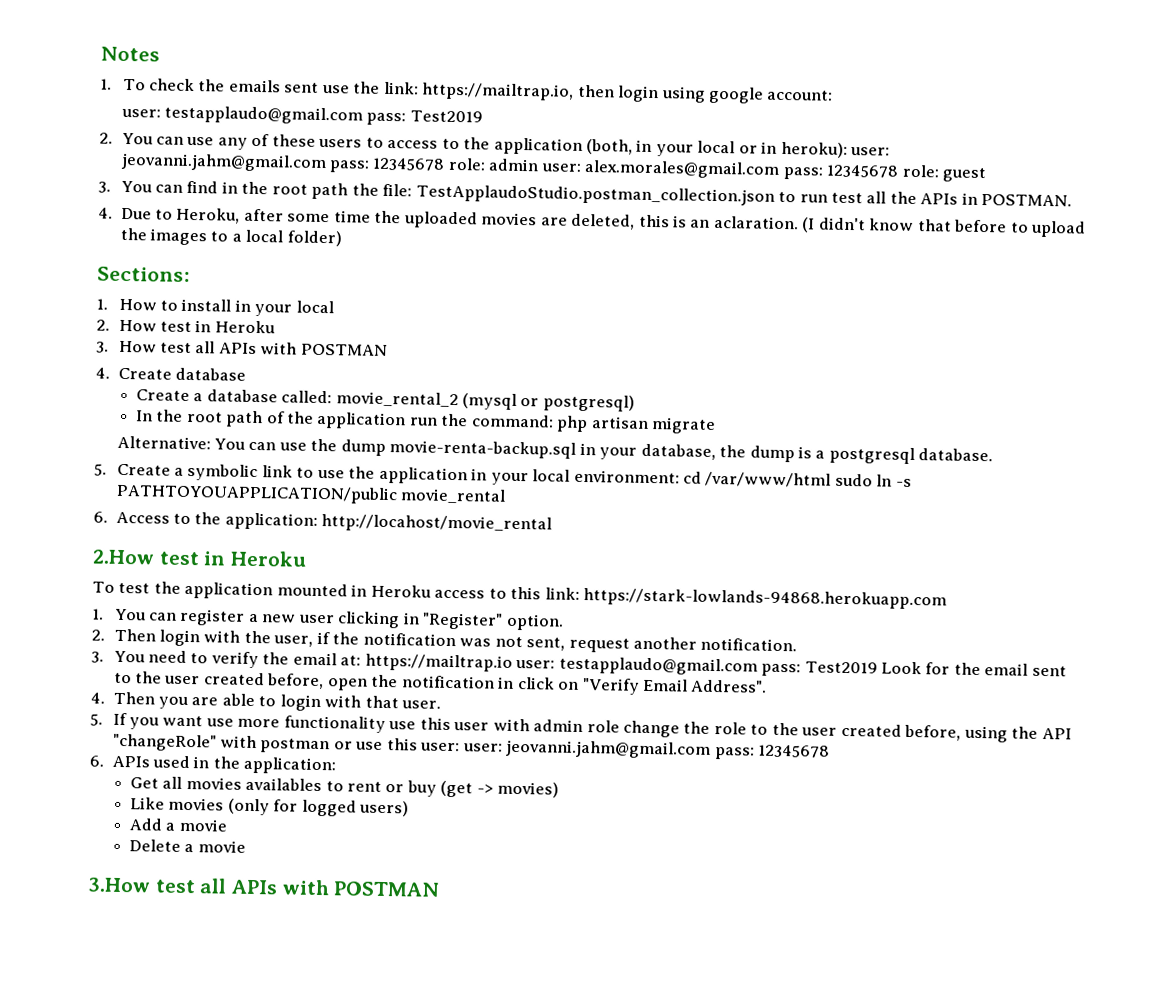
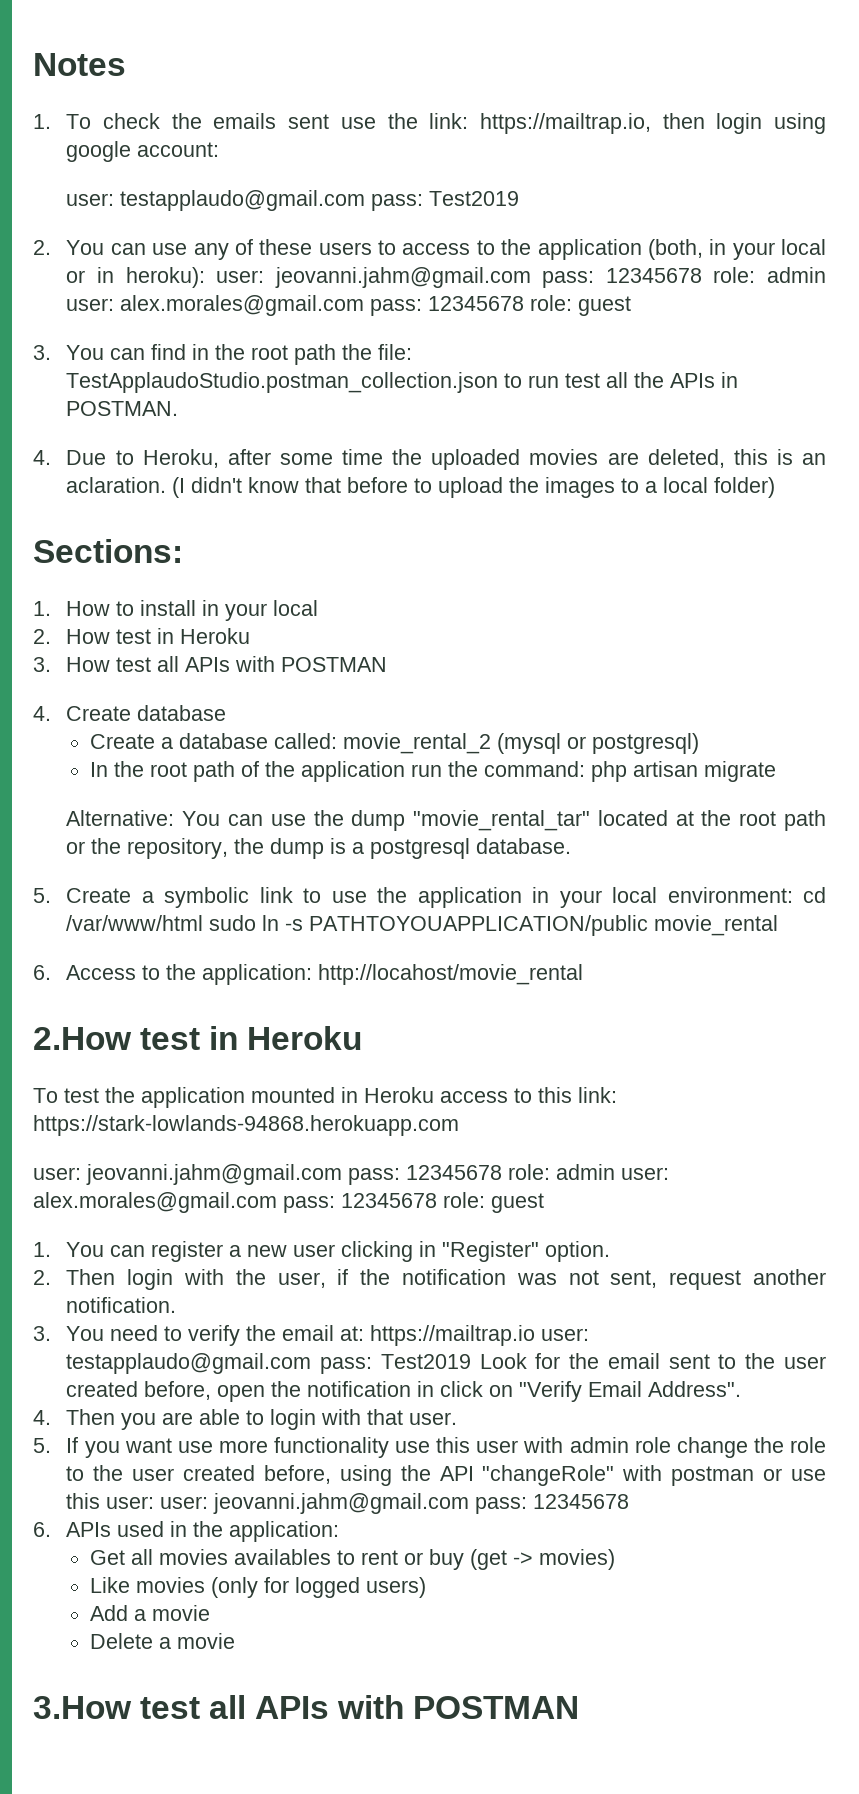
[389,440,716,460] movie-renta-backup.sql in your database, -> [413,810,827,831] [66,838,229,859] "movie_rental_tar" located at the root path or the repository,
(947, 598) none -> [33,1164,669,1185] [33,1192,544,1213] // user: jeovanni.jahm@gmail.com pass: 12345678 role: admin user: alex.morales@gmail.com pass: 12345678 role: guest

